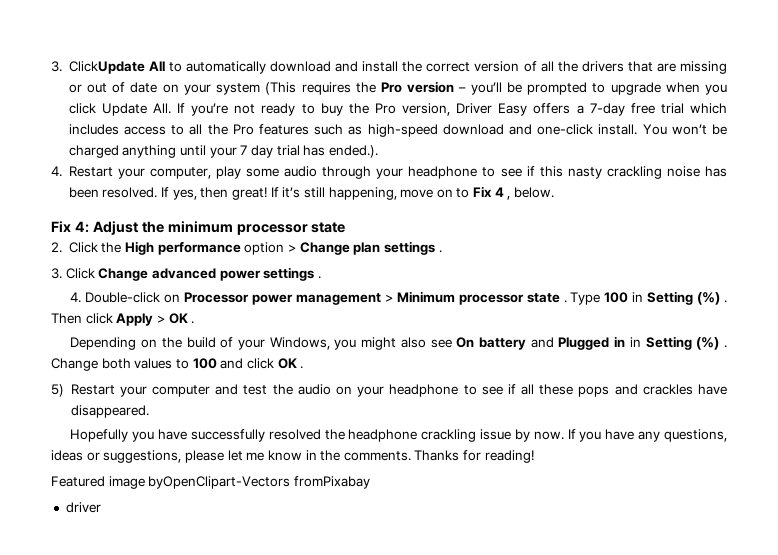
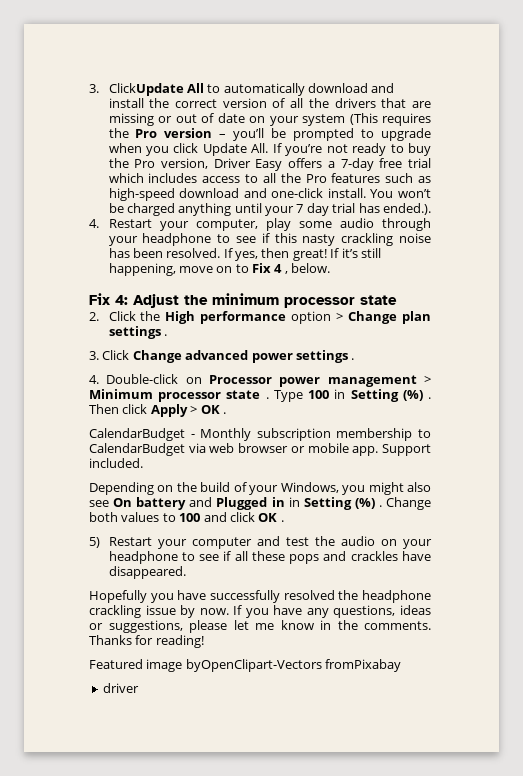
(195, 322) none -> [89,428,431,441] [89,443,431,456] [89,458,143,468] // CalendarBudget - Monthly subscription membership to CalendarBudget via web browser or mobile app. Support included.

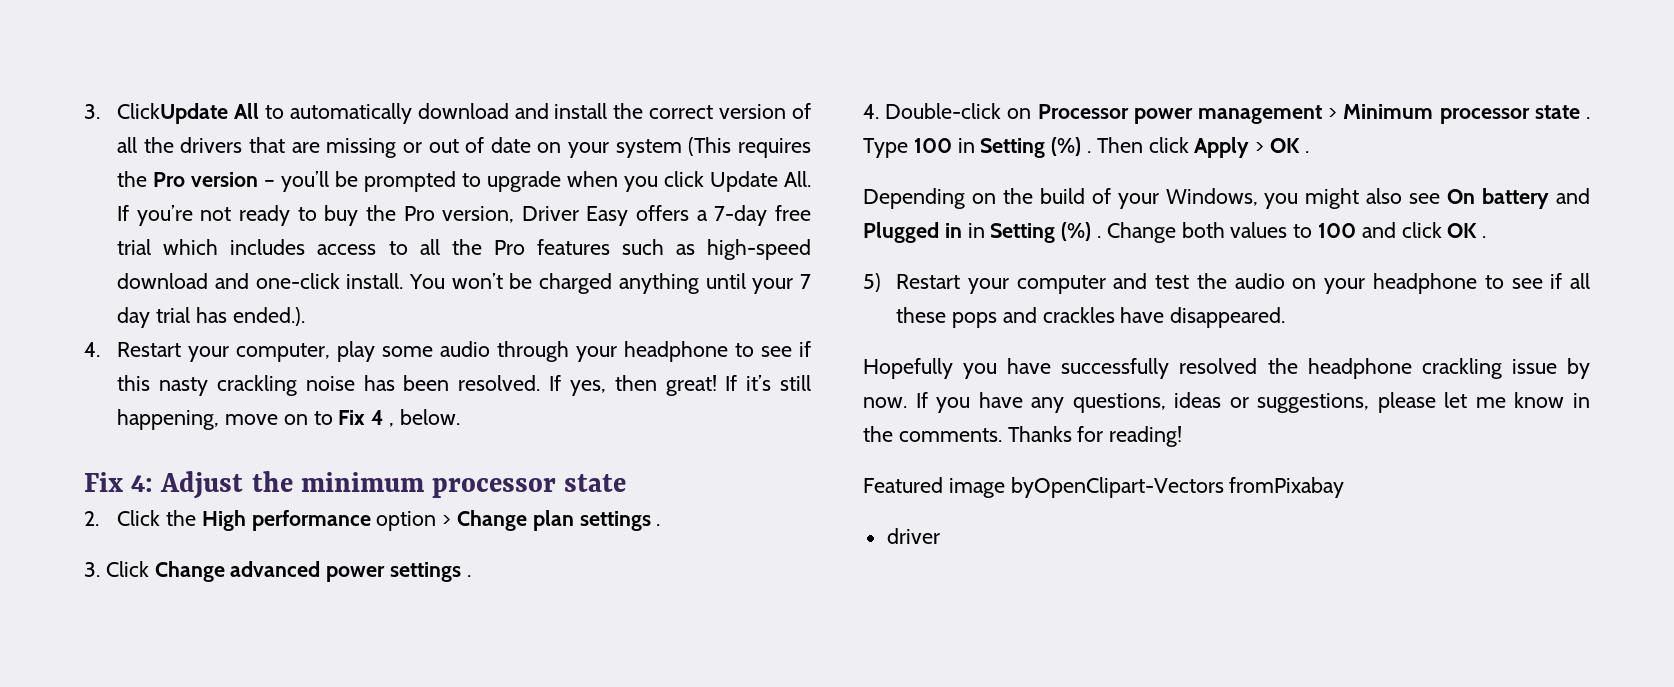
[89,428,431,441] [89,443,431,456] [89,458,143,468] // CalendarBudget - Monthly subscription membership to CalendarBudget via web browser or mobile app. Support included. -> (1309, 152) none

